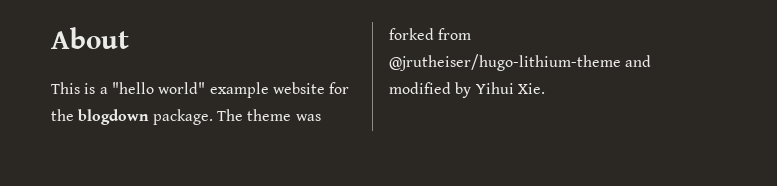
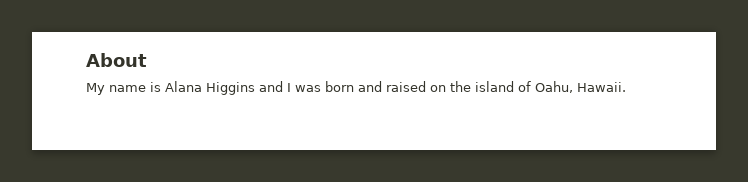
[51,82,350,98] [51,109,321,125] [389,28,472,40] [389,54,652,71] [389,82,545,98] This is a "hello world" example website for the blogdown package. The theme was forked from @jrutheiser/hugo-lithium-theme and modified by Yihui Xie. -> [86,81,626,95] My name is Alana Higgins and I was born and raised on the island of Oahu, Hawaii.

